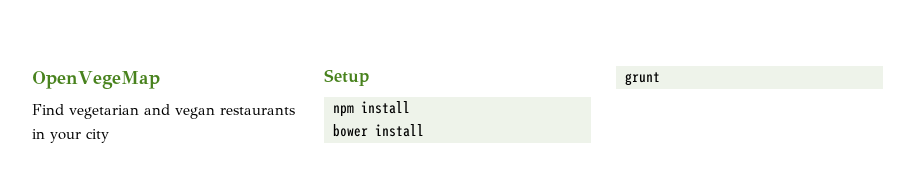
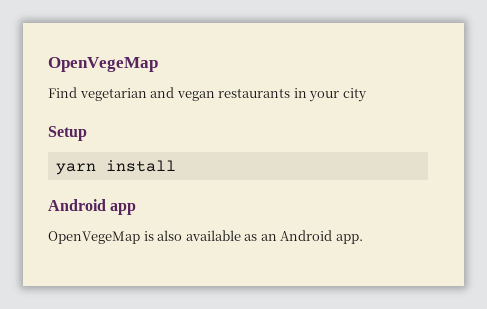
[333,101,410,117] [333,124,424,137] [625,72,660,86] npm install // bower install // grunt -> [55,160,176,175] [48,199,137,215] [48,230,363,244] yarn install // Android app // OpenVegeMap is also available as an Android app.

